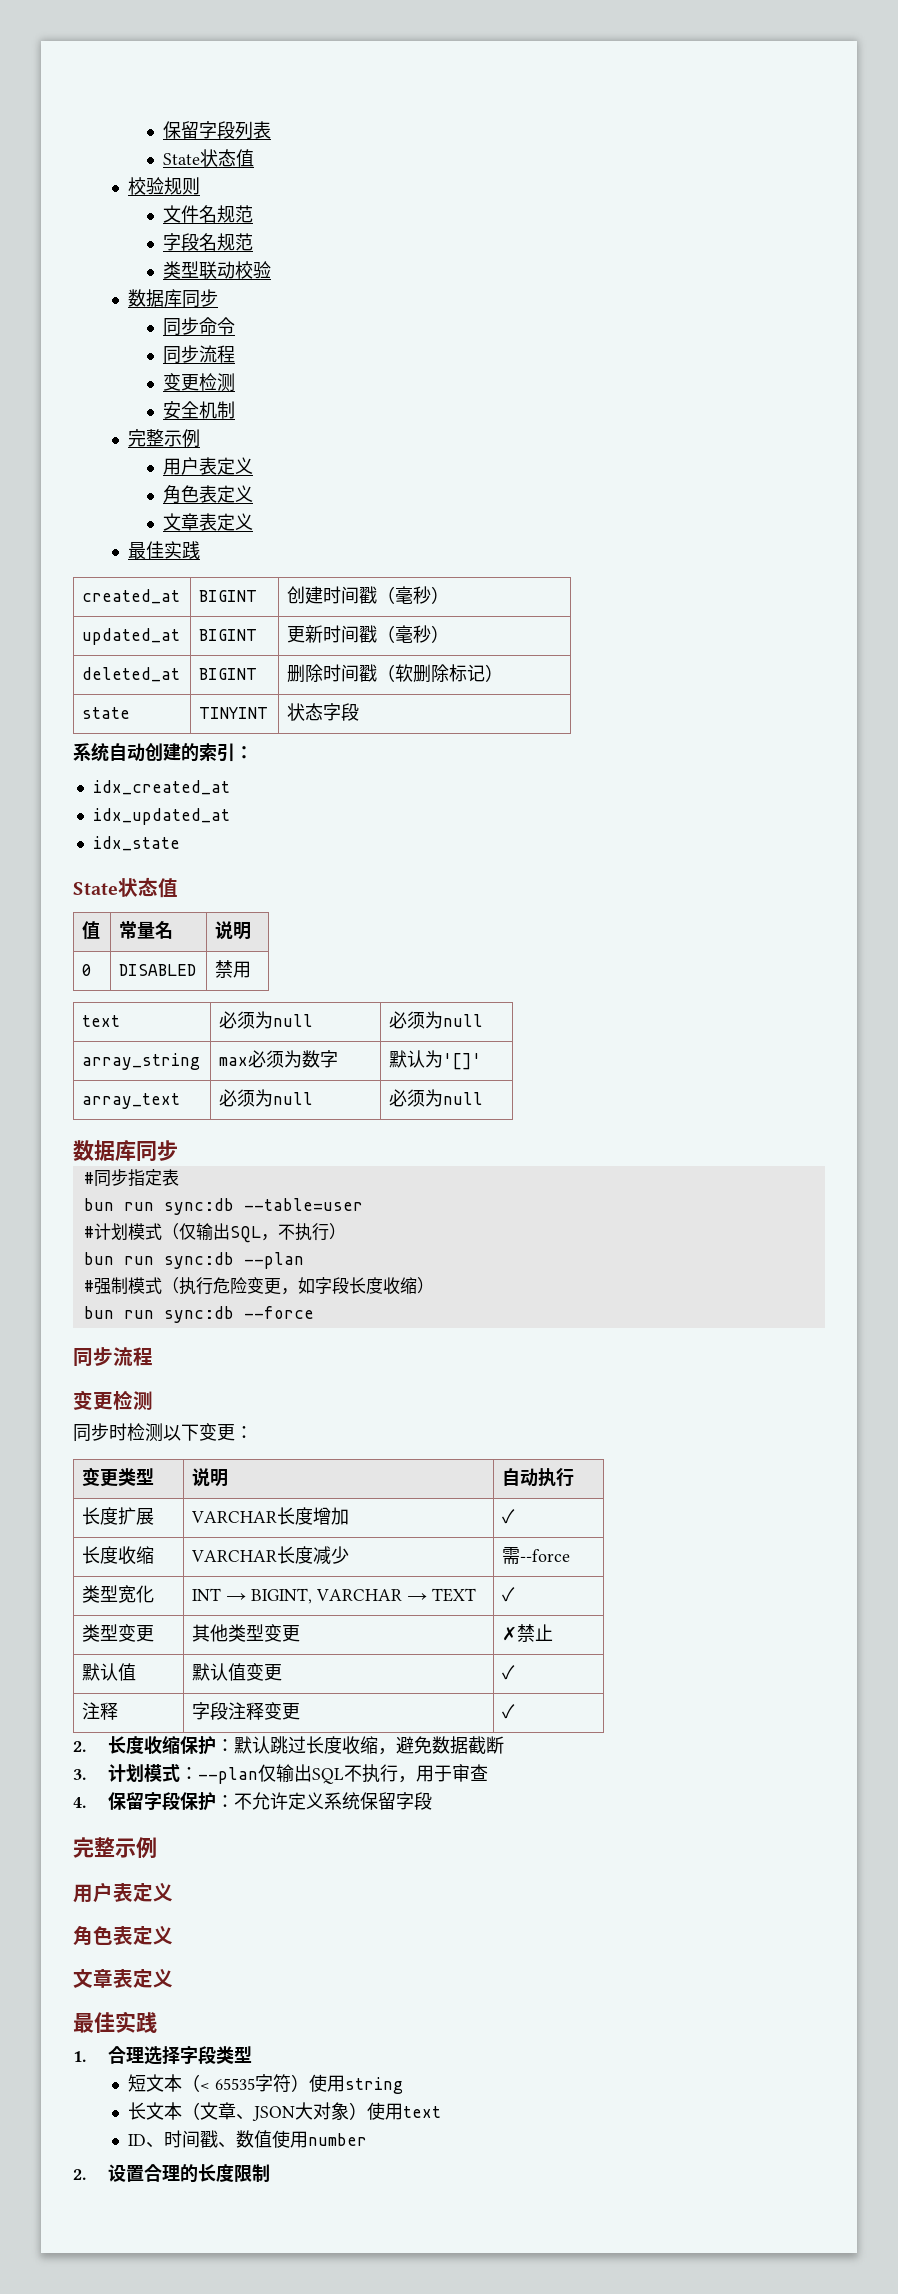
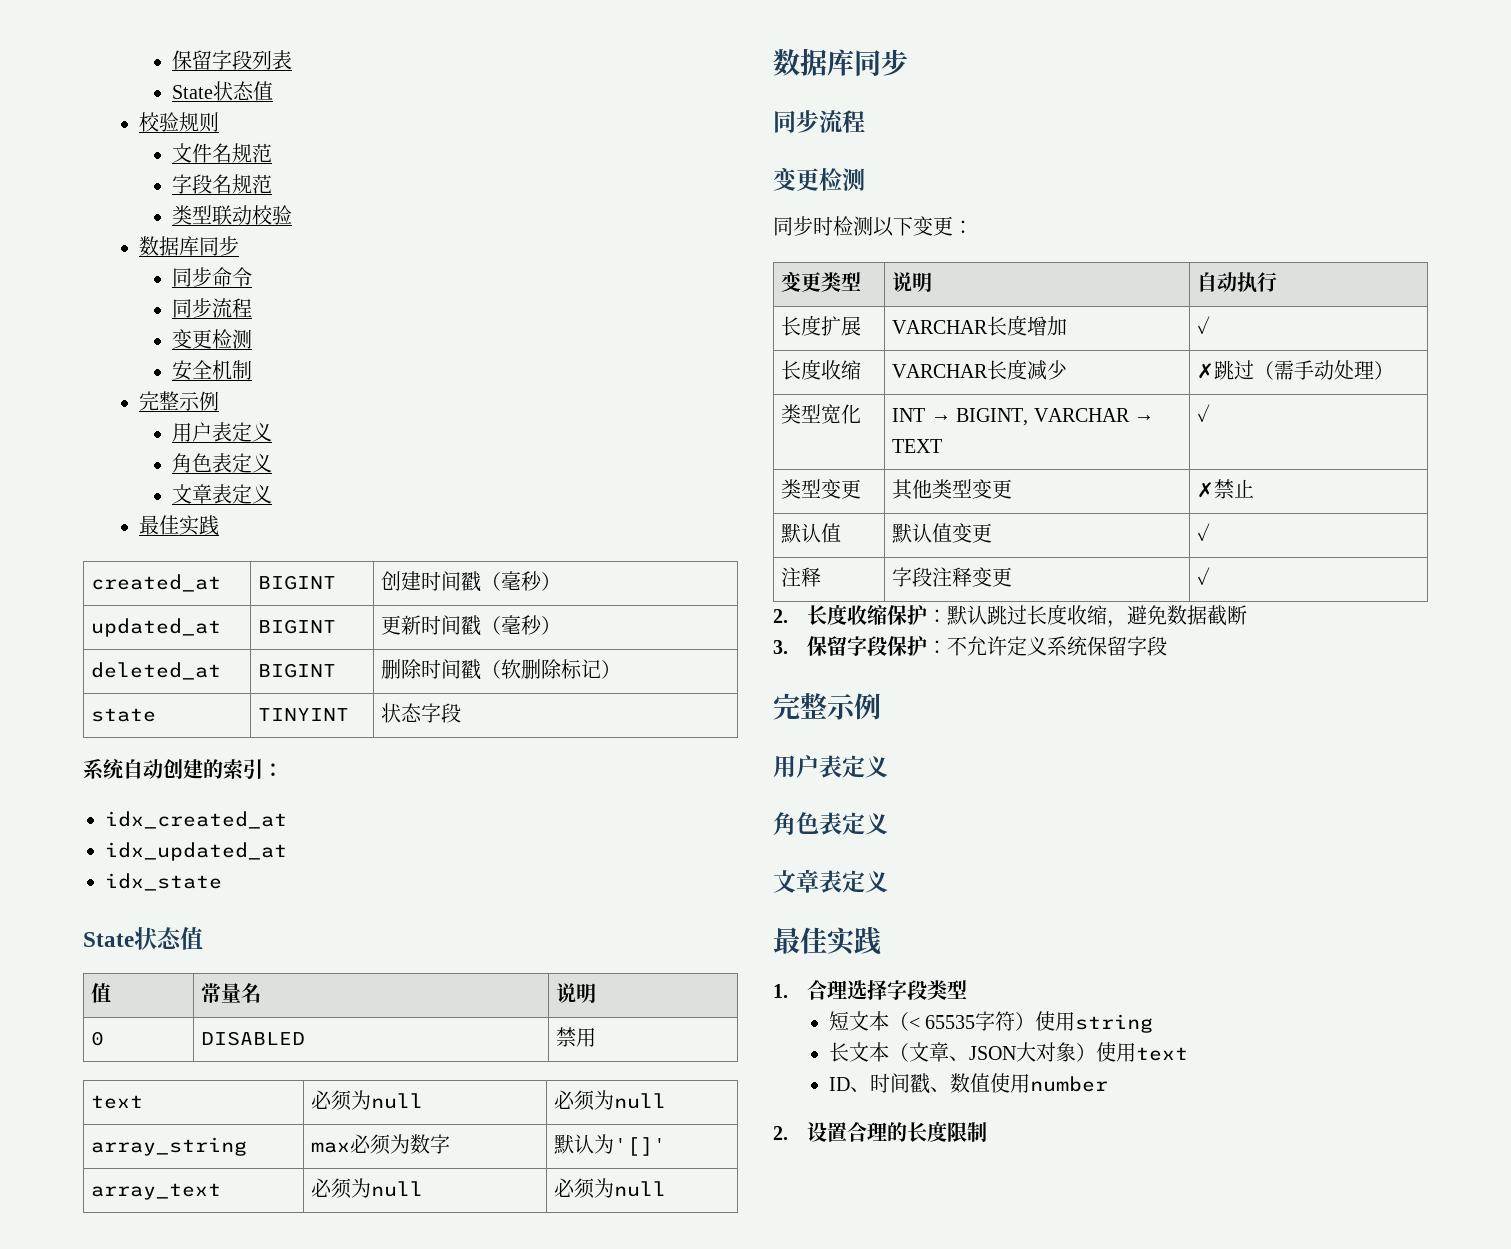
[83,1169,179,1187] [83,1198,363,1215] [83,1223,346,1243] [83,1252,304,1269] [83,1277,434,1295] [83,1306,314,1323] // #同步指定表 // bun run sync:db --table=user // #计划模式（仅输出SQL，不执行） // bun run sync:db --plan // #强制模式（执行危险变更，如字段长度收缩） // bun run sync:db --force -> (908, 62) none
[502,1547,571,1564] 需--force -> [1197,360,1395,380] ✗跳过（需手动处理）
[108,1764,489,1784] [73,1797,86,1808] 计划模式：--plan仅输出SQL不执行，用于审查 // 4. -> (788, 647) none

